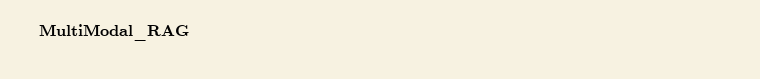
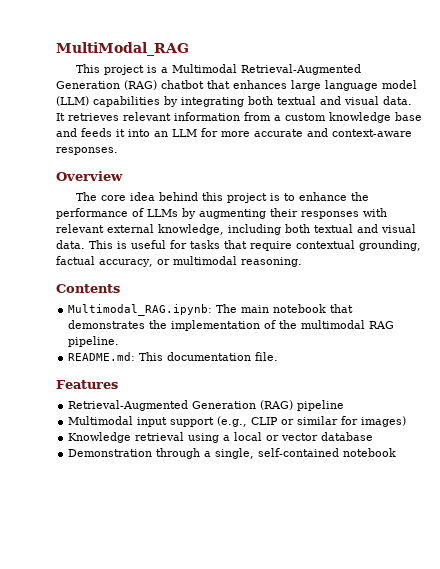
(189, 32) none -> [76,64,362,75] [56,80,417,91] [56,96,412,107] [56,112,422,123] [56,128,412,137] [56,147,118,155] [56,171,123,181] [76,192,370,203] [56,208,387,219] [56,224,416,235] [56,240,421,251] [56,256,302,267] [56,284,120,293] [68,304,354,316] [68,320,395,331] [68,336,120,347] [68,352,279,361] [56,380,118,389] [68,400,345,411] [68,416,407,427] [68,432,374,443] [68,448,397,459] // This project is a Multimodal Retrieval-Augmented Generation (RAG) chatbot that enhances large language model (LLM) capabilities by integrating both textual and visual data. It retrieves relevant information from a custom knowledge base and feeds it into an LLM for more accurate and context-aware responses. // Overview // The core idea behind this project is to enhance the performance of LLMs by augmenting their responses with relevant external knowledge, including both textual and visual data. This is useful for tasks that require contextual grounding, factual accuracy, or multimodal reasoning. // Contents // Multimodal_RAG.ipynb: The main notebook that demonstrates the implementation of the multimodal RAG pipeline. // README.md: This documentation file. // Features // Retrieval-Augmented Generation (RAG) pipeline // Multimodal input support (e.g., CLIP or similar for images) // Knowledge retrieval using a local or vector database // Demonstration through a single, self-contained notebook

